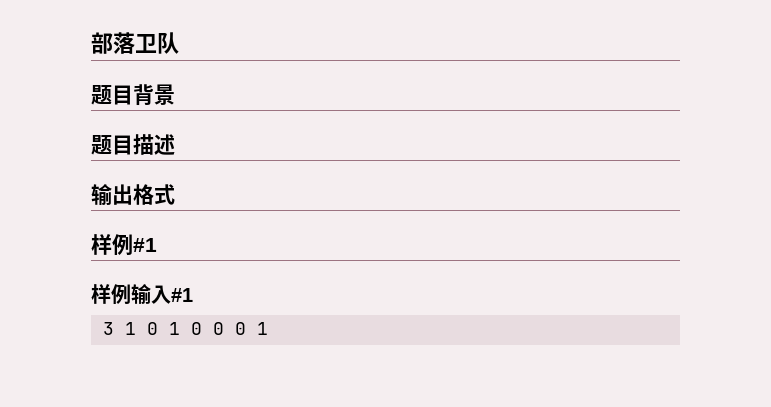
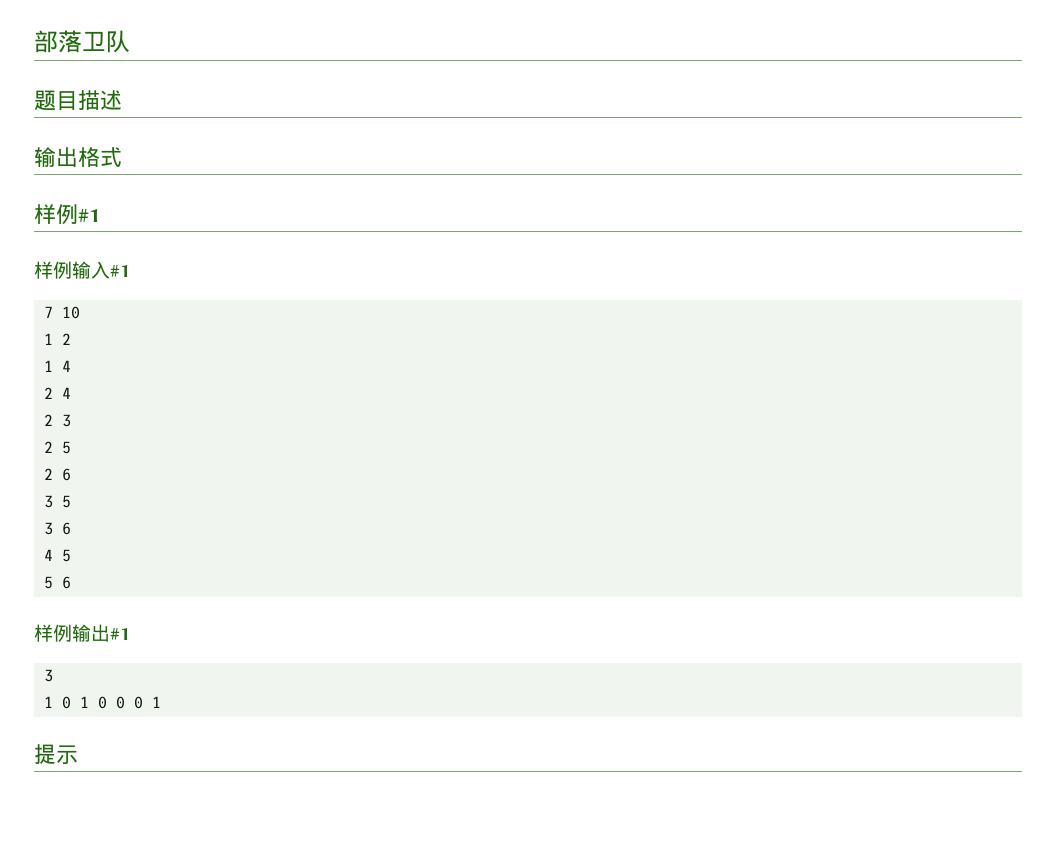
[91,84,175,106] // 题目背景 -> (130, 41) none
[103,322,114,335] 3 -> [44,306,81,319] [44,333,72,345] [44,360,72,372] [44,387,72,399] [44,414,72,427] [44,441,72,454] [44,468,72,481] [44,495,72,508] [44,522,72,535] [44,549,72,562] [44,576,72,589] [34,624,130,642] [44,669,54,682] 7 10 // 1 2 // 1 4 // 2 4 // 2 3 // 2 5 // 2 6 // 3 5 // 3 6 // 4 5 // 5 6 // 样例输出#1 // 3 //
(268, 328) none -> [34,744,78,764] // 提示

